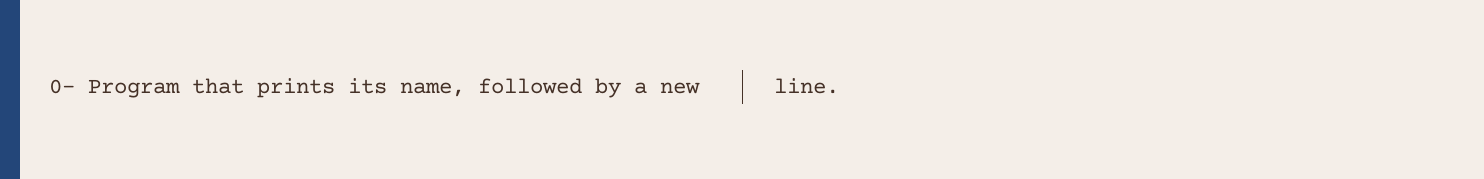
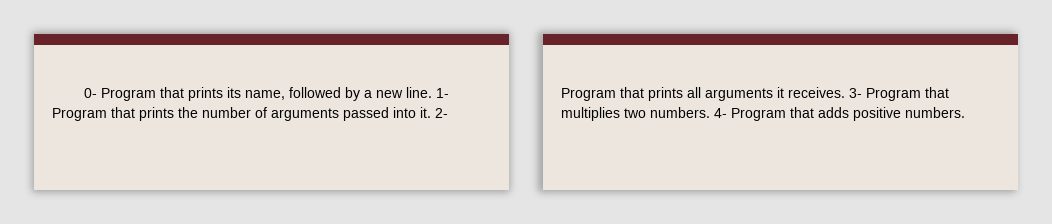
(839, 86) none -> [436,88,450,98] [52,107,448,121] [561,87,949,101] [561,107,965,121] 1- Program that prints the number of arguments passed into it. 2- Program that prints all arguments it receives. 3- Program that multiplies two numbers. 4- Program that adds positive numbers.

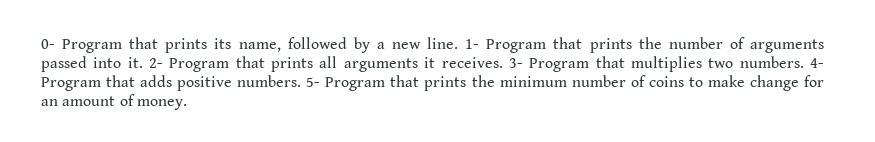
(965, 112) none -> [306,75,824,91] [41,94,187,110] 5- Program that prints the minimum number of coins to make change for an amount of money.

